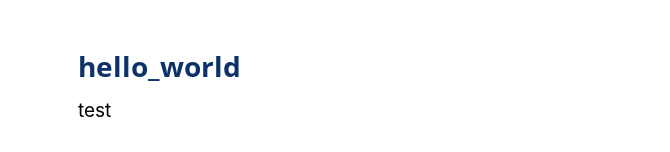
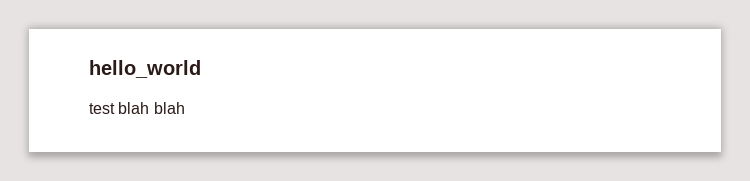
(111, 110) none -> [118,102,185,114] blah blah

